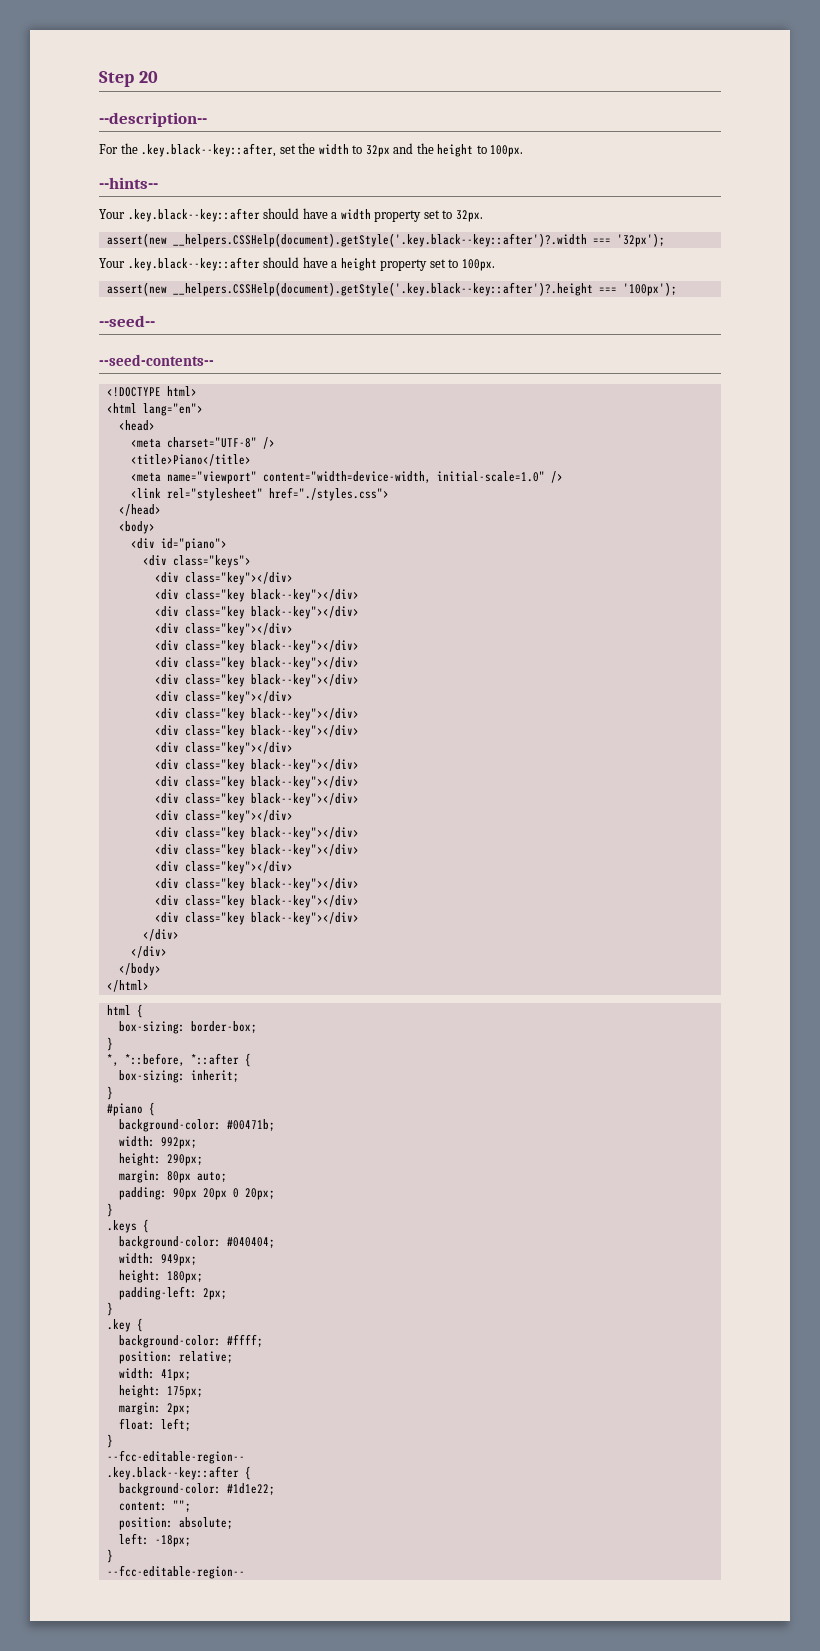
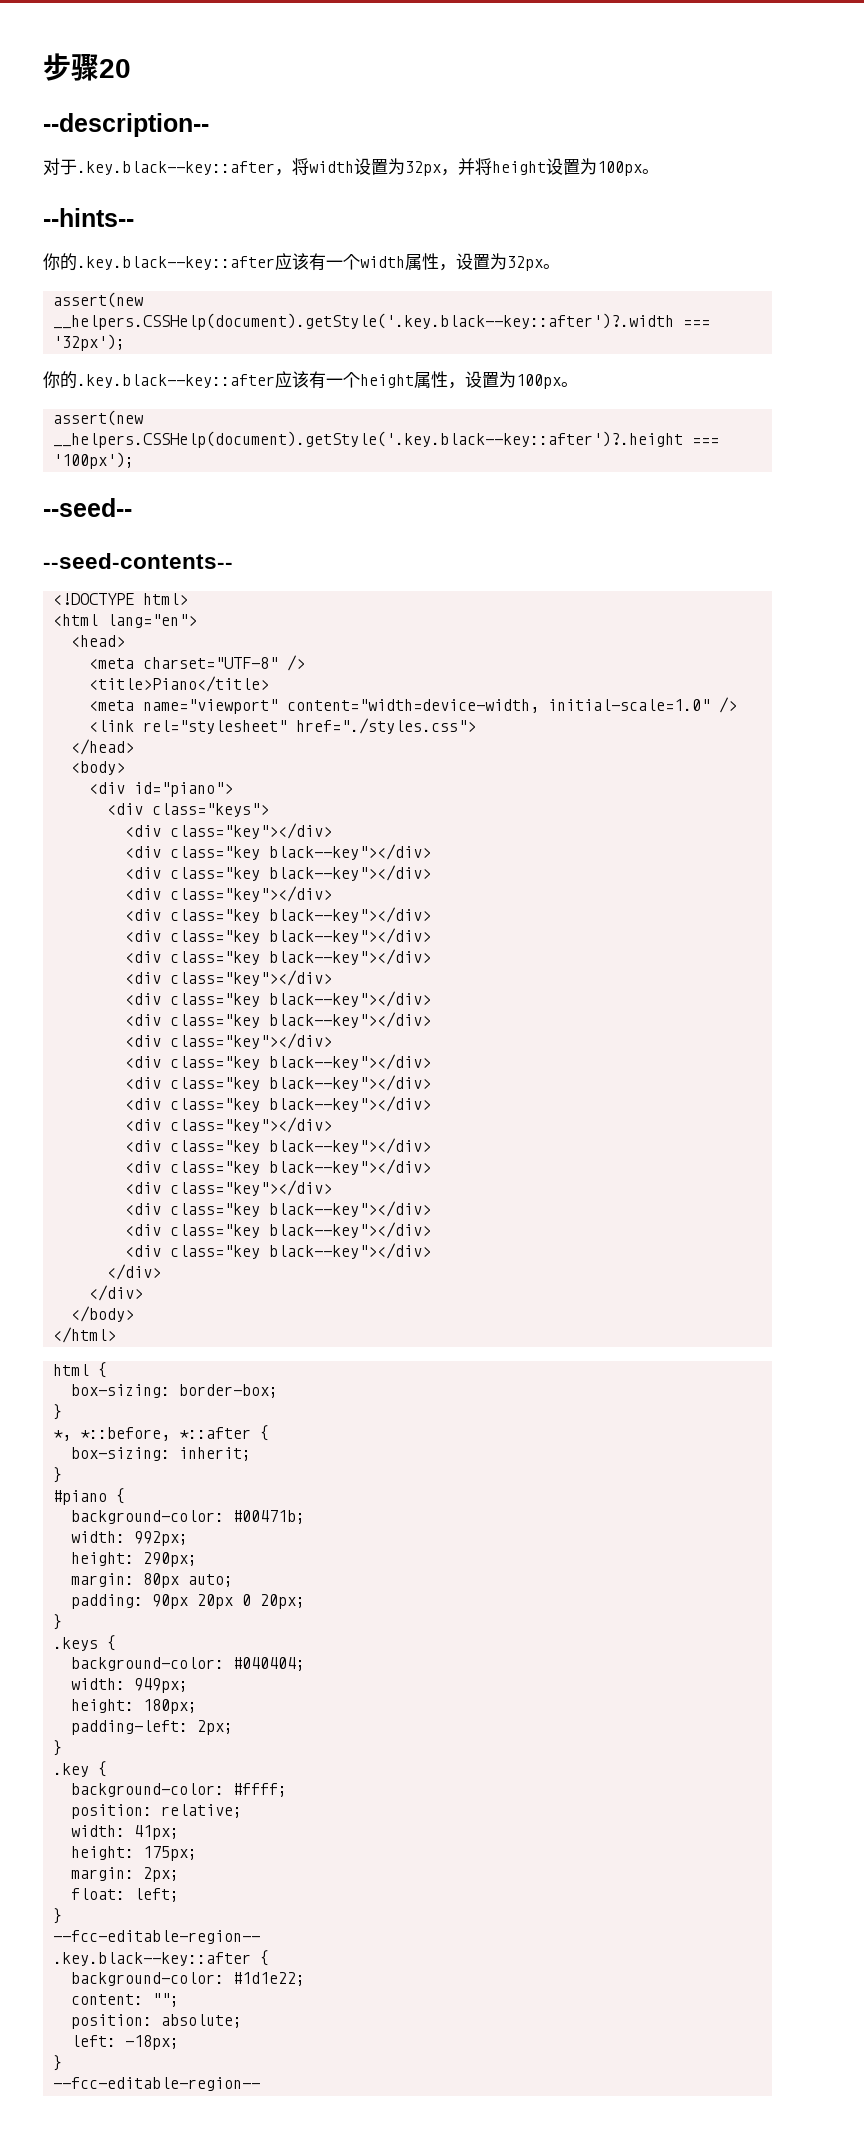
[99,71,134,87] Step -> [43,53,99,81] 步骤
[99,143,524,157] [99,177,158,189] [99,208,483,222] [106,233,665,247] [99,257,495,271] For the .key.black--key::after, set the width to 32px and the height to 100px. // --hints-- // Your .key.black--key::after should have a width property set to 32px. // assert(new __helpers.CSSHelp(document).getStyle('.key.black--key::after')?.width === '32px'); // Your .key.black--key::after should have a height property set to 100px. -> [43,158,659,176] [43,208,134,227] [43,253,560,271] [53,292,144,308] [53,313,711,330] [53,334,126,351] [43,371,578,389] 对于.key.black--key::after，将width设置为32px，并将height设置为100px。 // --hints-- // 你的.key.black--key::after应该有一个width属性，设置为32px。 // assert(new __helpers.CSSHelp(document).getStyle('.key.black--key::after')?.width === '32px'); // 你的.key.black--key::after应该有一个height属性，设置为100px。

